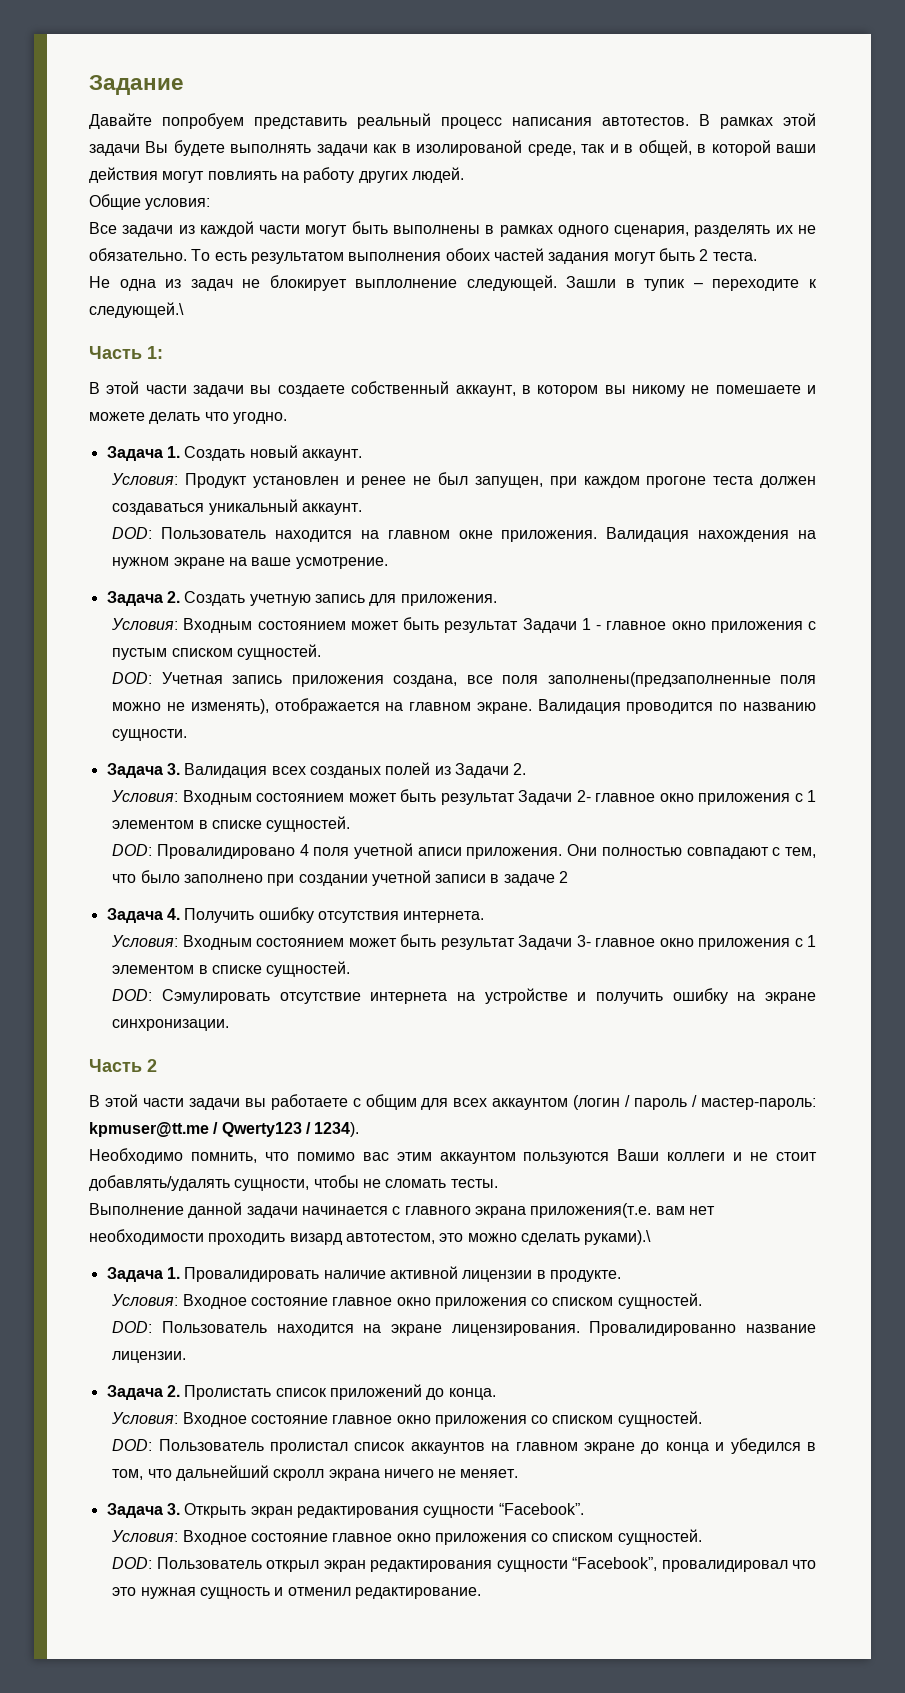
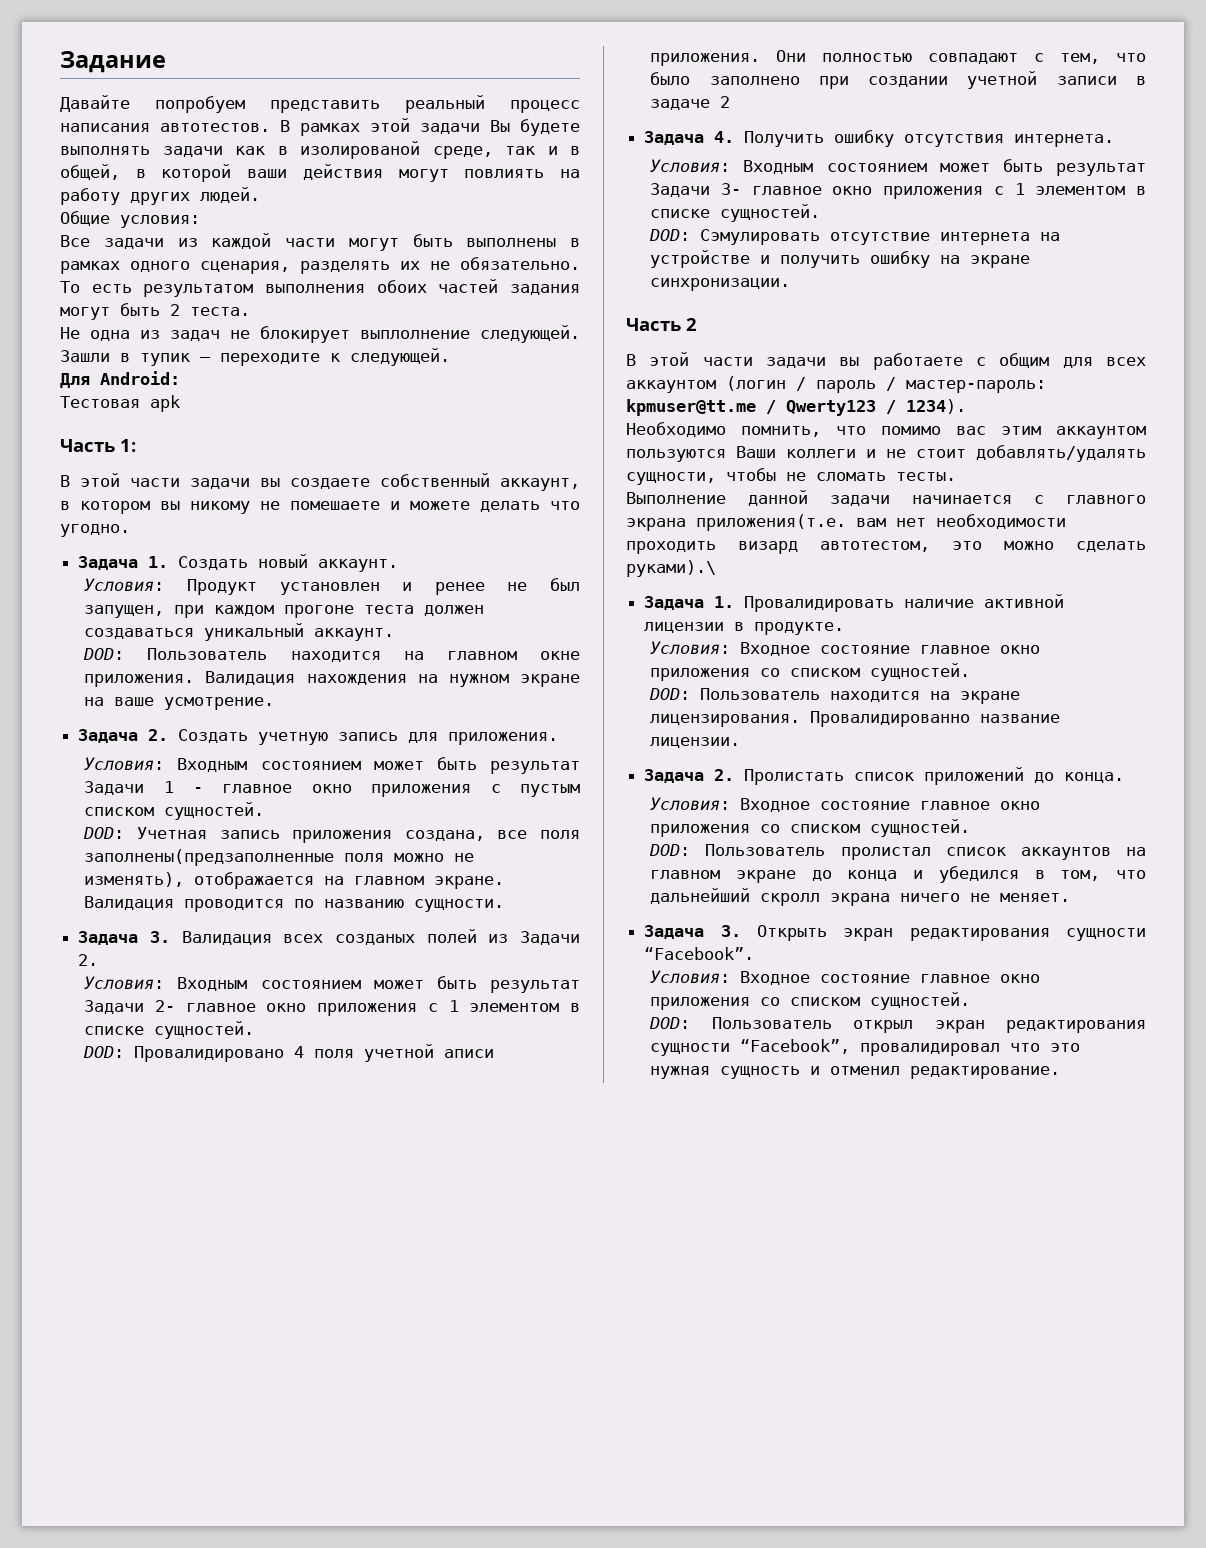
[89,302,184,318] следующей.\ -> [350,348,450,366] [60,371,180,388] [60,395,180,412] следующей. // Для Android: // Тестовая apk

